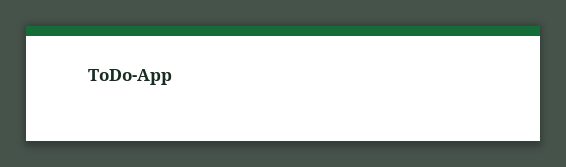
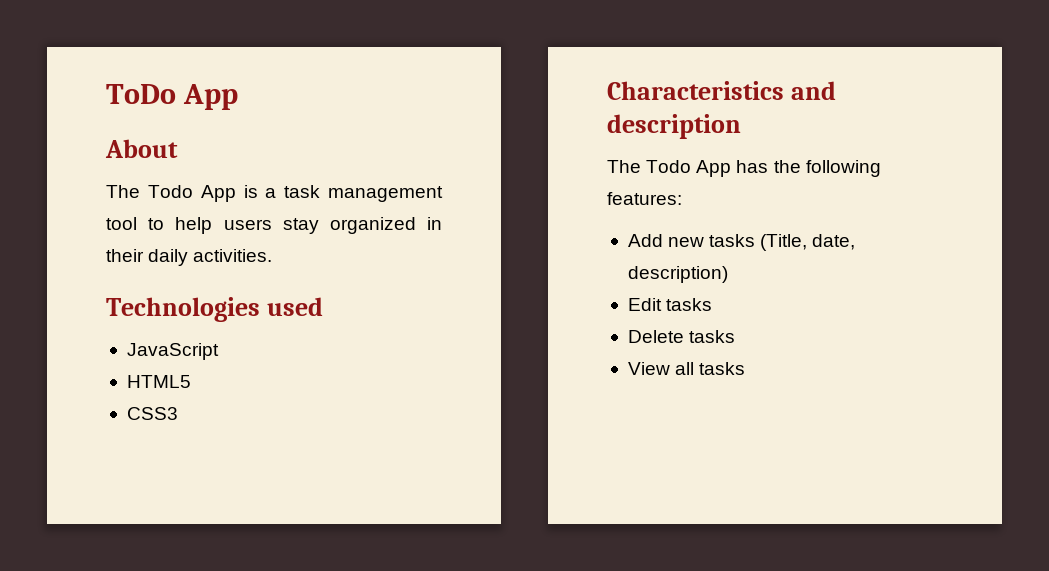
[88,69,172,85] ToDo-App -> [106,84,239,110] [105,139,178,158] [106,185,443,202] [106,217,442,234] [106,249,273,266] [106,297,324,322] [126,343,219,360] [126,375,191,388] [126,407,178,420] [607,81,837,100] [607,114,741,139] [607,160,881,177] [607,192,682,205] [627,234,856,251] [627,266,728,283] [627,298,713,311] [627,330,736,343] [627,362,746,375] ToDo App // About // The Todo App is a task management tool to help users stay organized in their daily activities. // Technologies used // JavaScript // HTML5 // CSS3 // Characteristics and description // The Todo App has the following features: // Add new tasks (Title, date, description) // Edit tasks // Delete tasks // View all tasks

